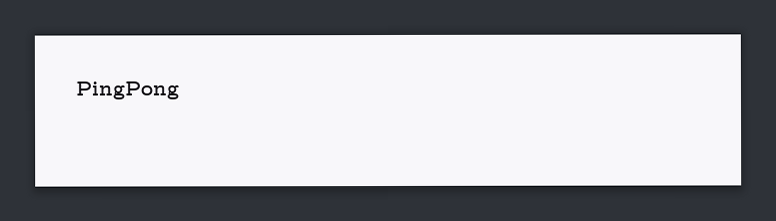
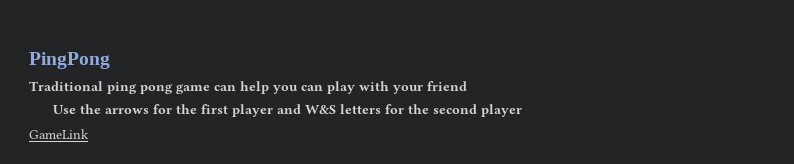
(179, 90) none -> [29,81,467,94] [53,104,523,117] [29,129,89,139] // Traditional ping pong game can help you can play with your friend // Use the arrows for the first player and W&S letters for the second player // GameLink

